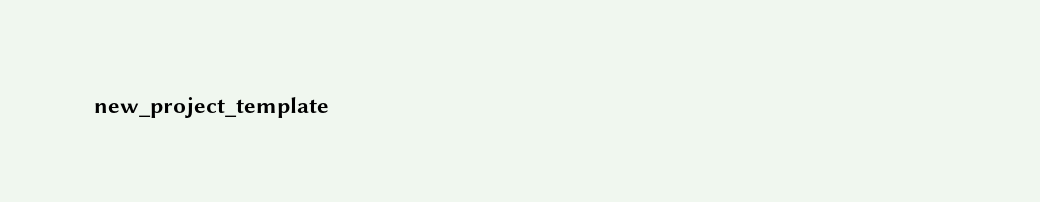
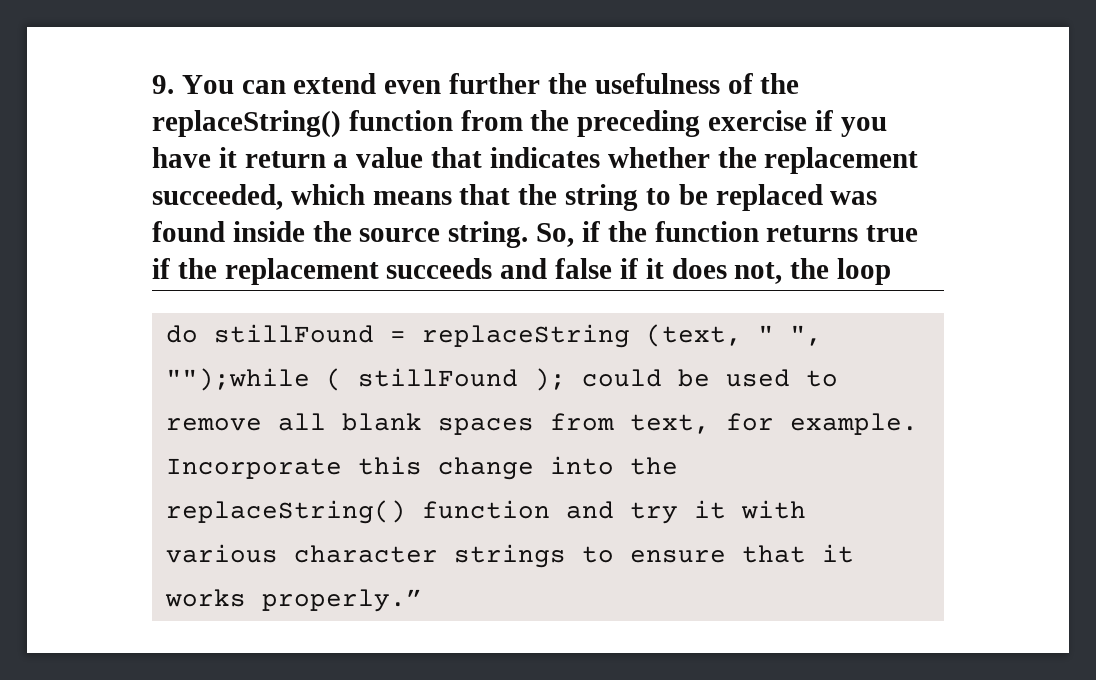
[94,97,329,118] new_project_template -> [152,73,800,94] [152,110,887,138] [152,147,919,174] [152,184,878,211] [152,221,919,248] [152,258,892,285] [165,324,822,348] [165,368,838,391] [165,413,918,435] [165,456,678,480] [165,500,806,524] [165,544,854,568] [164,589,422,612] 9. You can extend even further the usefulness of the replaceString() function from the preceding exercise if you have it return a value that indicates whether the replacement succeeded, which means that the string to be replaced was found inside the source string. So, if the function returns true if the replacement succeeds and false if it does not, the loop // do stillFound = replaceString (text, " ", "");while ( stillFound ); could be used to remove all blank spaces from text, for example. Incorporate this change into the replaceString() function and try it with various character strings to ensure that it works properly.”

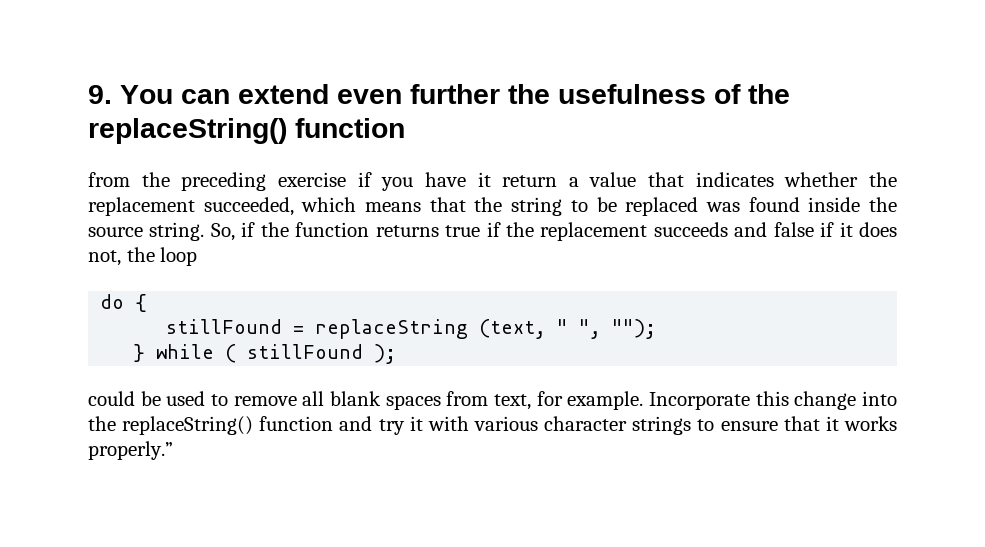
(453, 120) none -> (405, 128) //
(198, 334) none -> [135,294,148,312] { //
[165,368,310,391] "");while -> [612,319,657,339] [133,344,215,362] ""); // } while
(566, 379) none -> (397, 354) //

